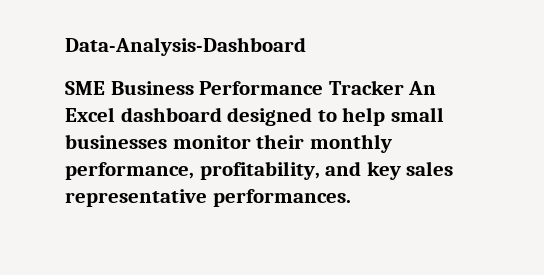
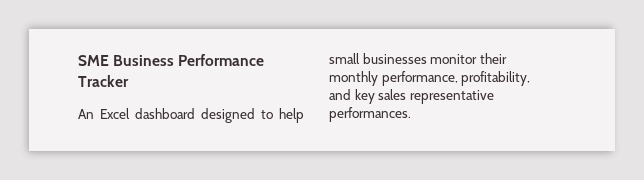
[65,37,306,56] Data-Analysis-Dashboard // -> (78, 60) none
(404, 87) none -> (129, 81) //

